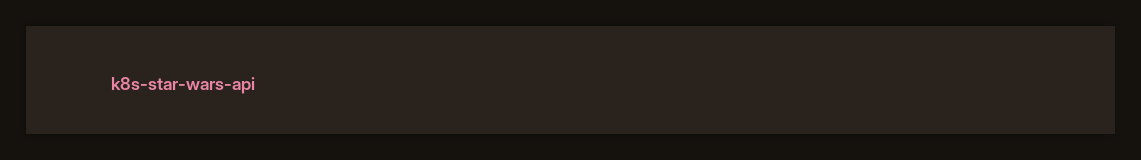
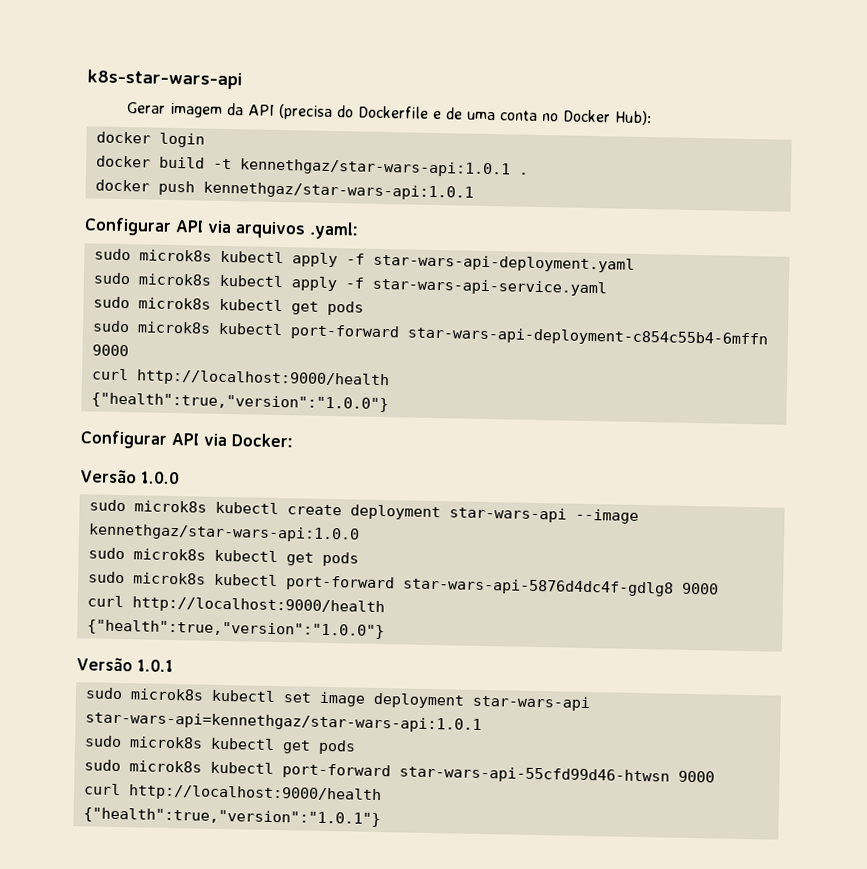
(255, 85) none -> [126,102,652,126] [95,131,205,148] [95,155,529,178] [94,179,474,201] [84,217,359,240] [93,248,635,273] [92,272,607,297] [92,296,364,316] [91,320,769,348] [91,344,129,357] [90,368,390,389] [90,392,389,413] [80,430,293,449] [80,469,180,485] [88,499,639,524] [87,523,360,543] [87,547,359,567] [87,571,719,597] [86,595,385,616] [86,619,385,640] [76,657,174,673] [84,687,590,712] [84,711,482,733] [83,735,356,755] [83,759,715,785] [83,783,382,804] [82,807,381,828] // Gerar imagem da API (precisa do Dockerfile e de uma conta no Docker Hub): // docker login // docker build -t kennethgaz/star-wars-api:1.0.1 . // docker push kennethgaz/star-wars-api:1.0.1 // Configurar API via arquivos .yaml: // sudo microk8s kubectl apply -f star-wars-api-deployment.yaml // sudo microk8s kubectl apply -f star-wars-api-service.yaml // sudo microk8s kubectl get pods // sudo microk8s kubectl port-forward star-wars-api-deployment-c854c55b4-6mffn 9000 // curl http://localhost:9000/health // {"health":true,"version":"1.0.0"} // Configurar API via Docker: // Versão 1.0.0 // sudo microk8s kubectl create deployment star-wars-api --image kennethgaz/star-wars-api:1.0.0 // sudo microk8s kubectl get pods // sudo microk8s kubectl port-forward star-wars-api-5876d4dc4f-gdlg8 9000 // curl http://localhost:9000/health // {"health":true,"version":"1.0.0"} // Versão 1.0.1 // sudo microk8s kubectl set image deployment star-wars-api star-wars-api=kennethgaz/star-wars-api:1.0.1 // sudo microk8s kubectl get pods // sudo microk8s kubectl port-forward star-wars-api-55cfd99d46-htwsn 9000 // curl http://localhost:9000/health // {"health":true,"version":"1.0.1"}

